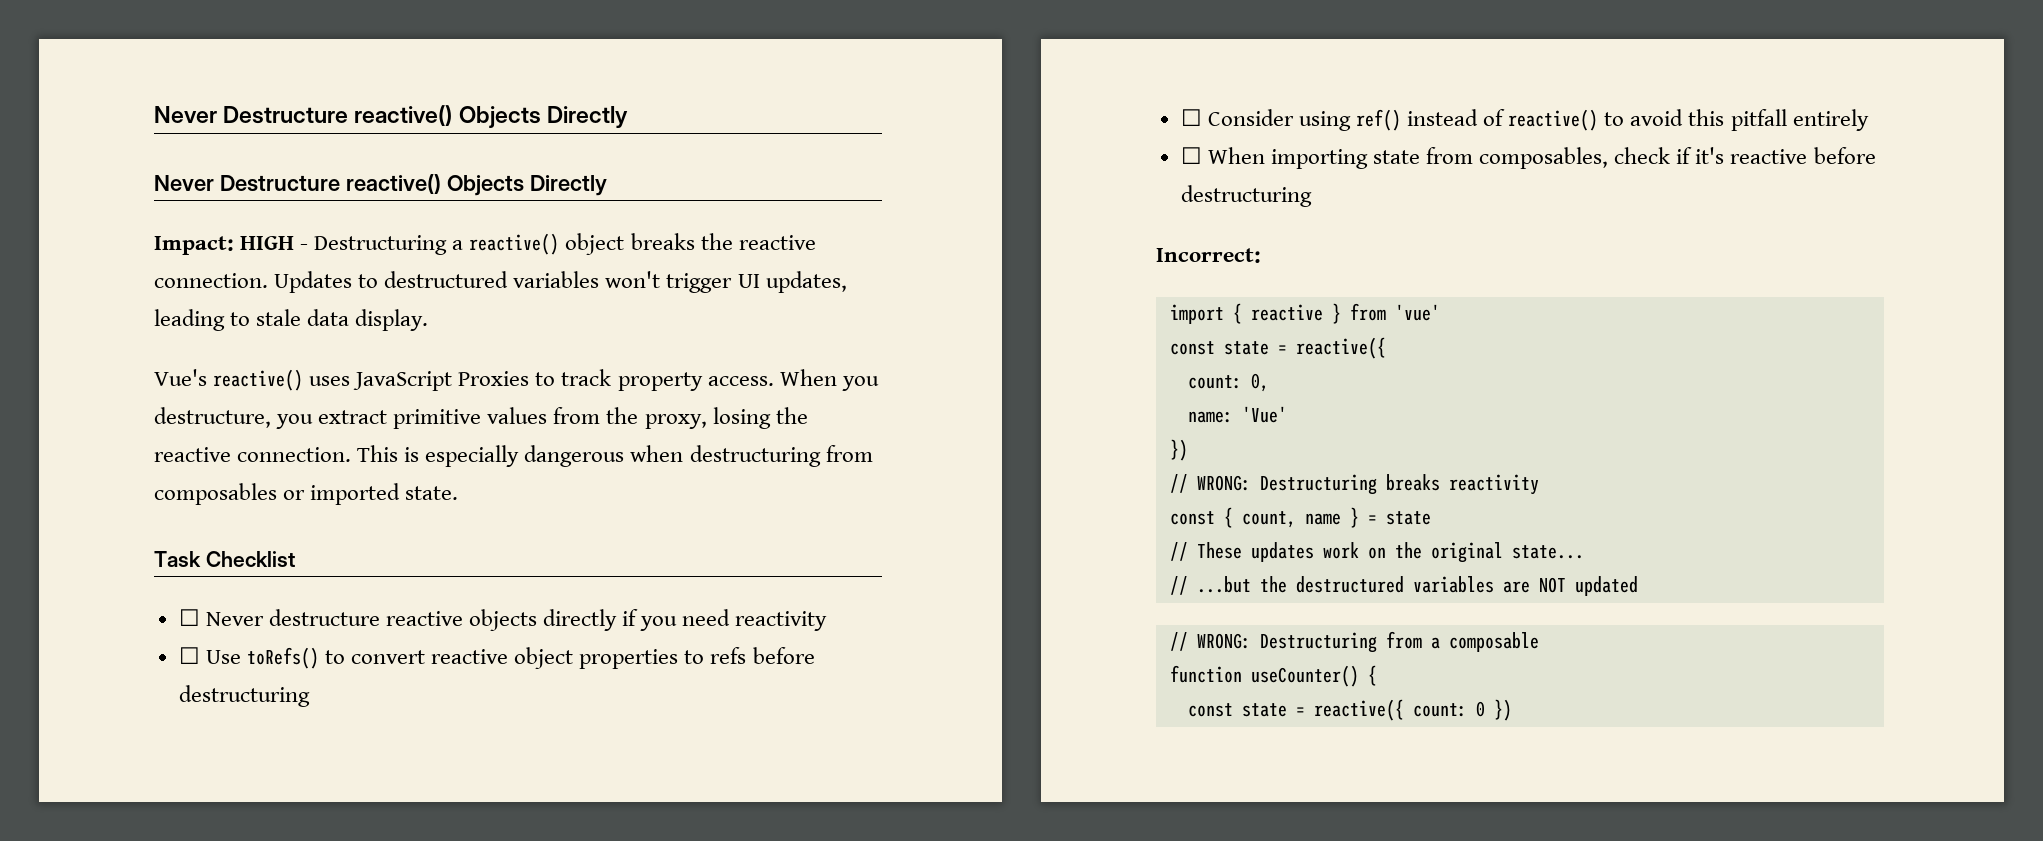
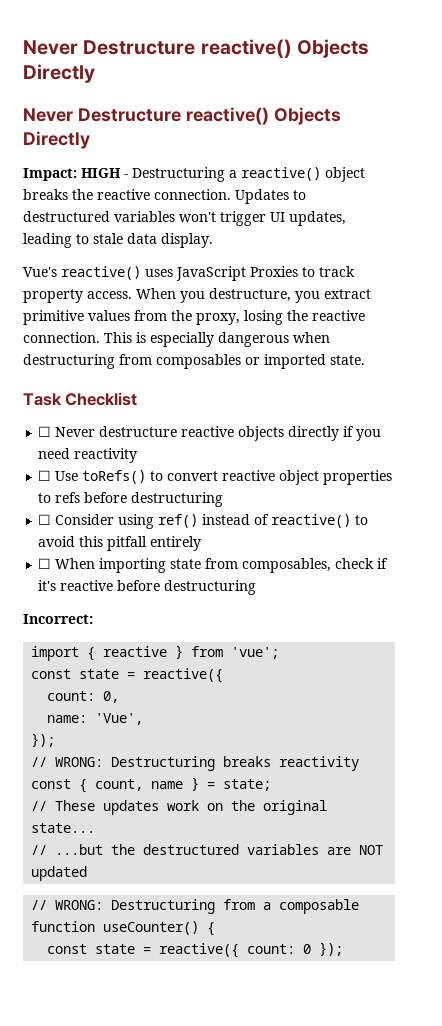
[1394,304,1440,321] 'vue' -> [231,647,280,659] 'vue';
[1241,406,1287,423] [1169,439,1188,461] 'Vue' // }) -> [95,713,144,725] [31,733,56,747] 'Vue', // });
[1385,511,1431,525] state -> [223,779,272,791] state;
[1493,699,1512,721] }) -> [319,942,344,956] });

